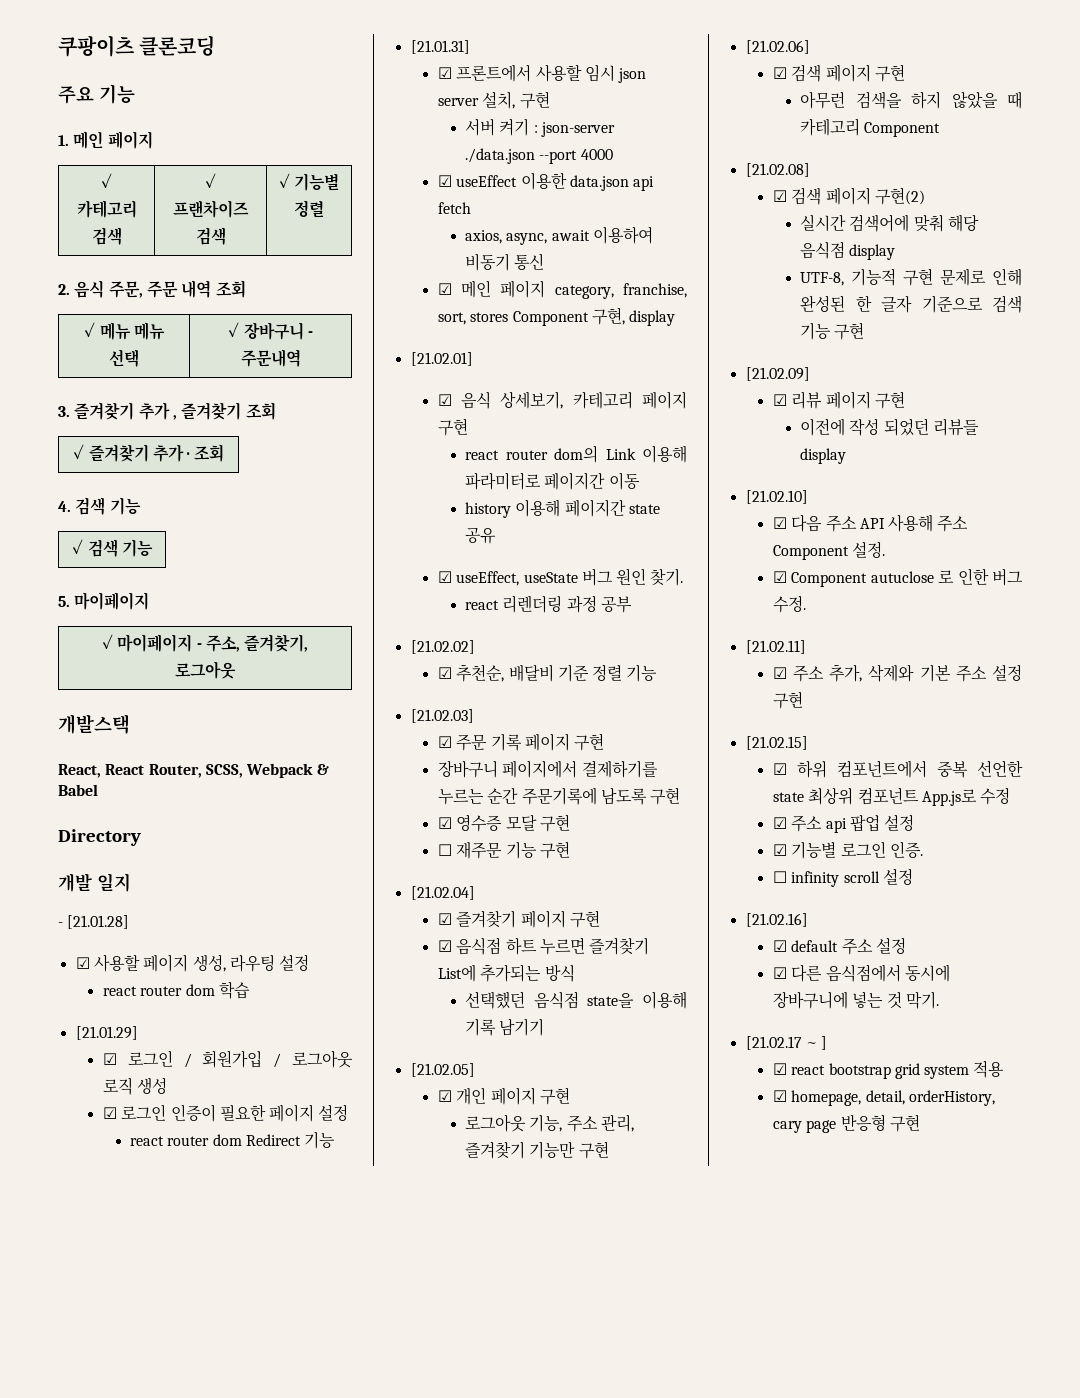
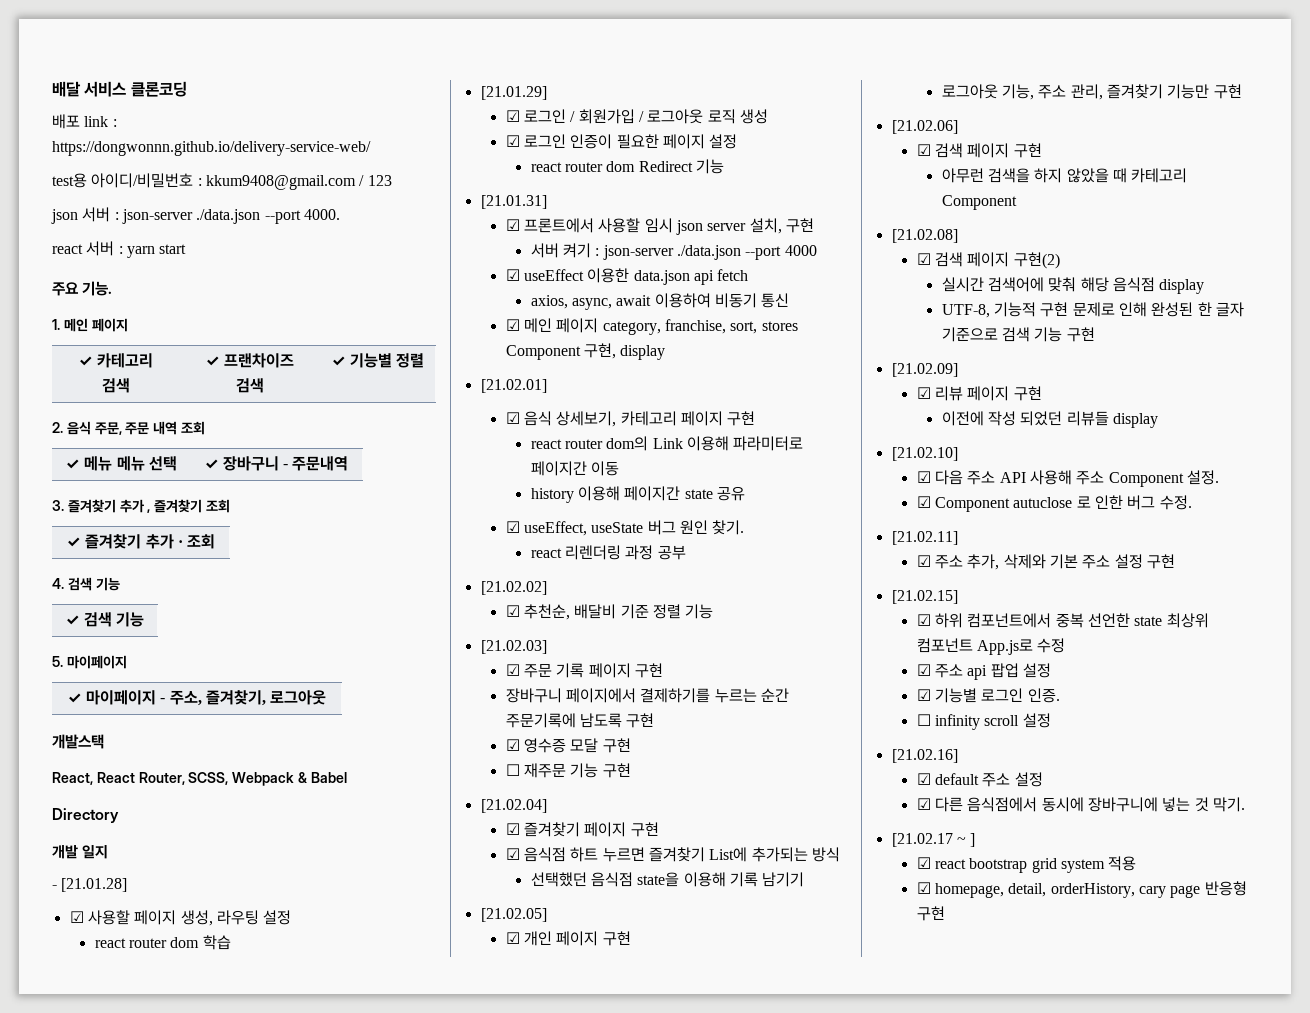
[58,35,134,57] 쿠팡이츠 -> [52,81,127,97] 배달 서비스
(216, 45) none -> [52,114,117,129] [52,141,371,156] [52,173,392,190] [51,207,340,224] [52,241,187,258] // 배포 link : https://dongwonnn.github.io/delivery-service-web/ // test용 아이디/비밀번호 : kkum9408@gmail.com / 123 // json 서버 : json-server ./data.json --port 4000. // react 서버 : yarn start
[98,84,135,104] 기능 -> [82,281,113,296] 기능.

